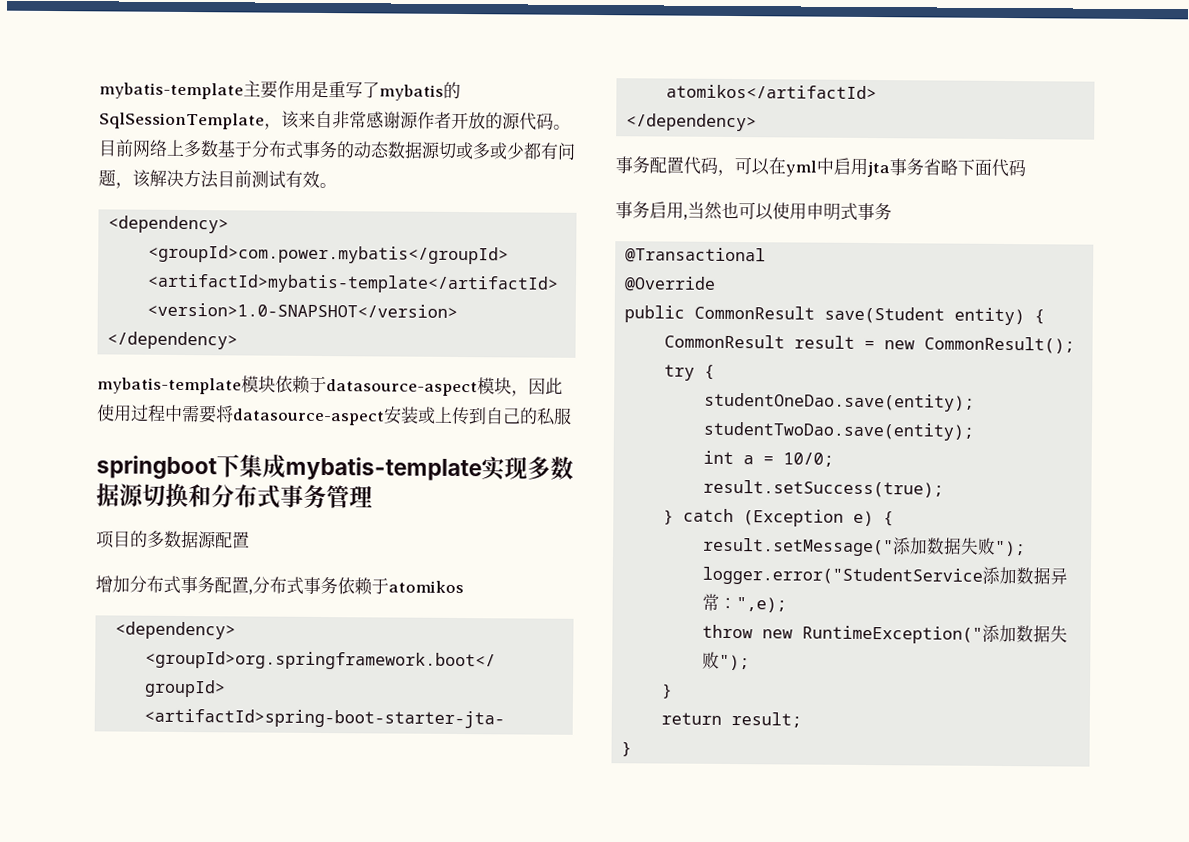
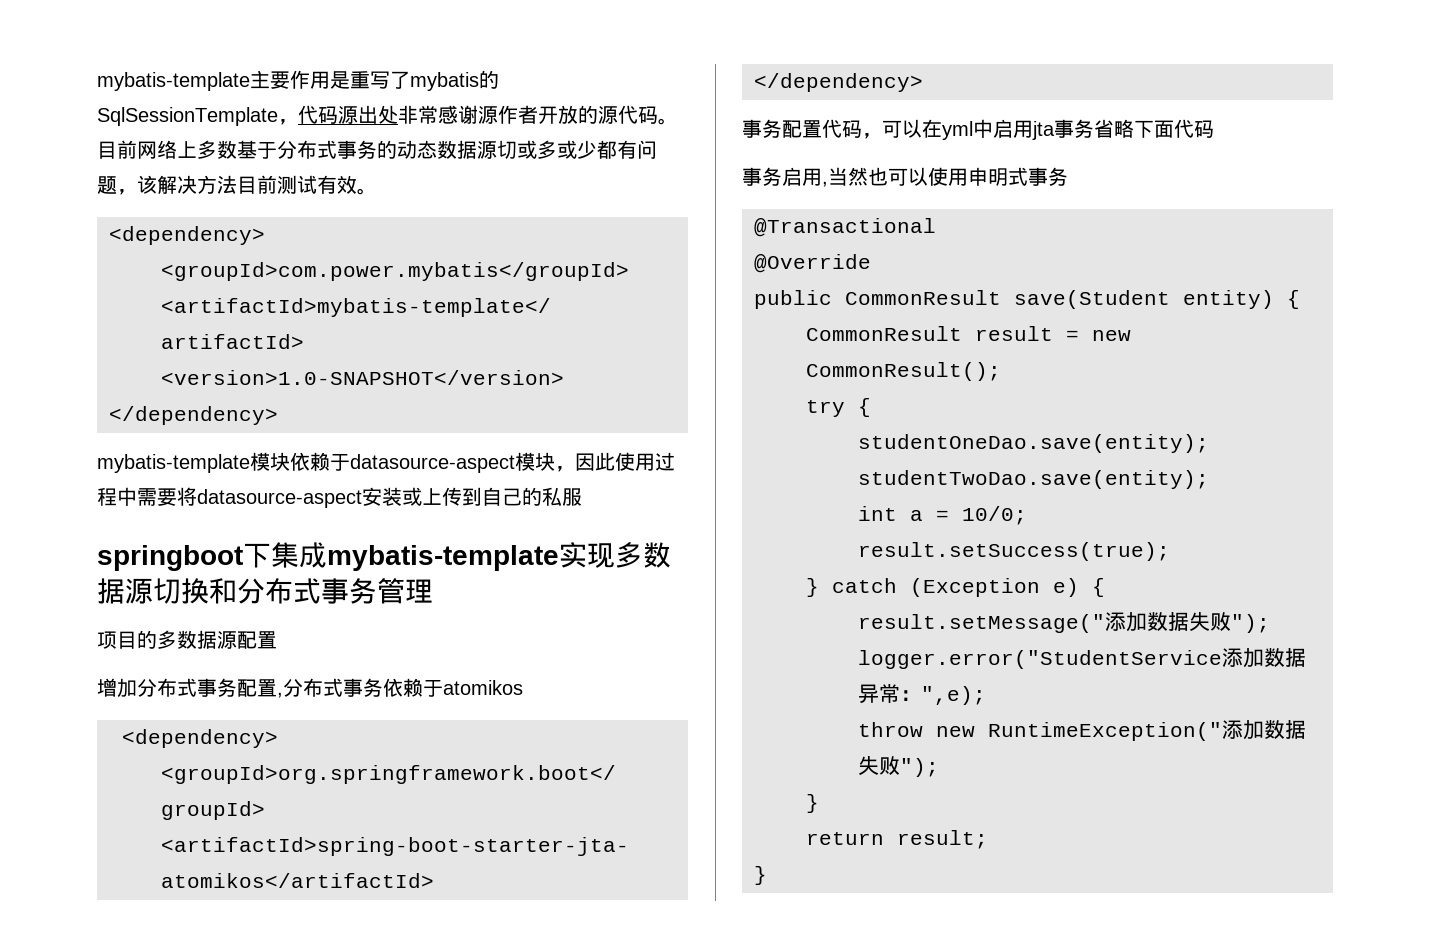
[280,110,333,129] 该来自 -> [298,105,398,124] 代码源出处

